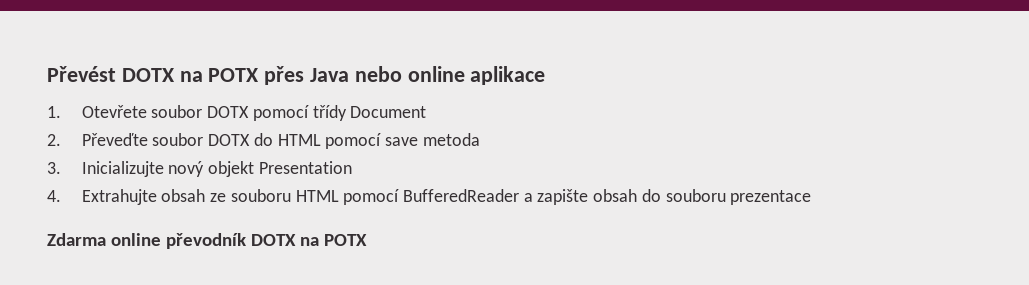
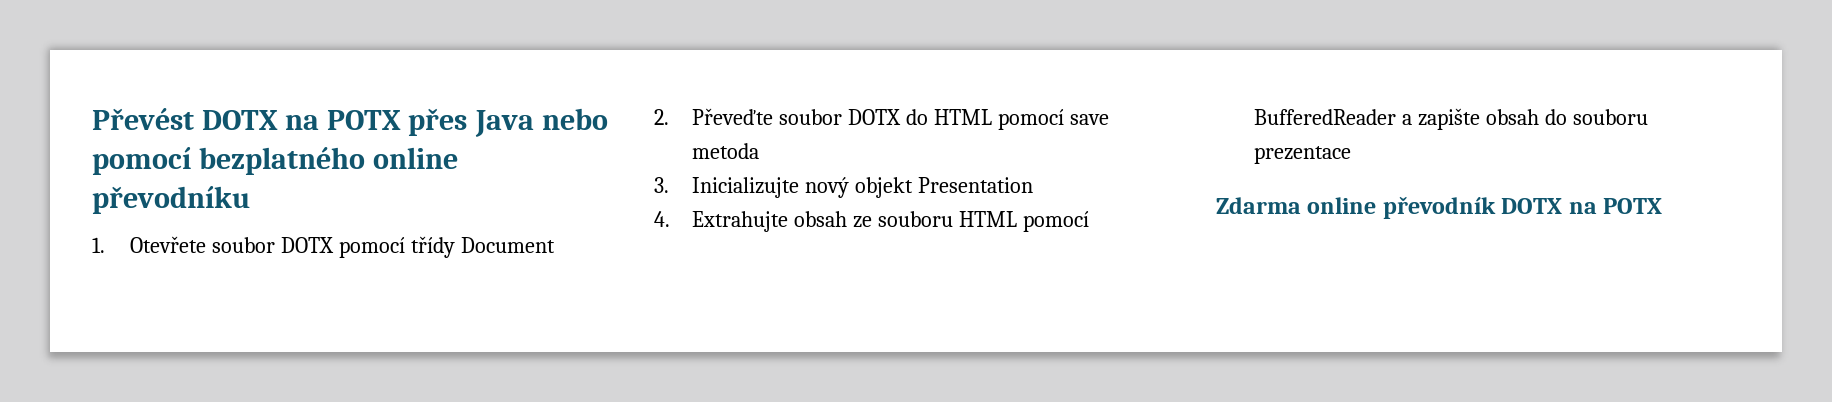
[407,66,546,85] online aplikace -> [92,147,459,175] [92,186,250,214] pomocí bezplatného online převodníku

